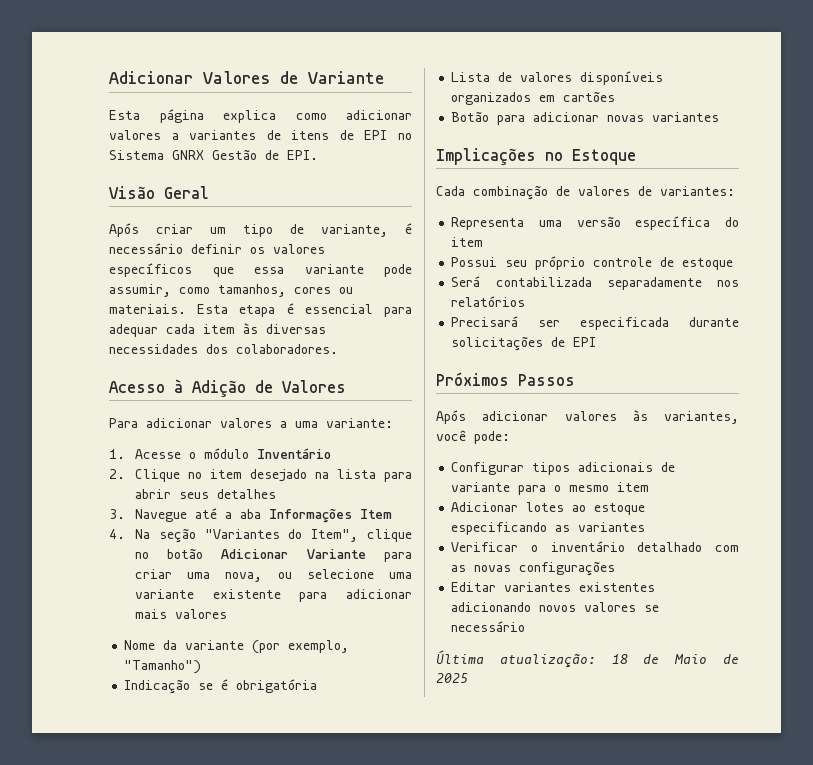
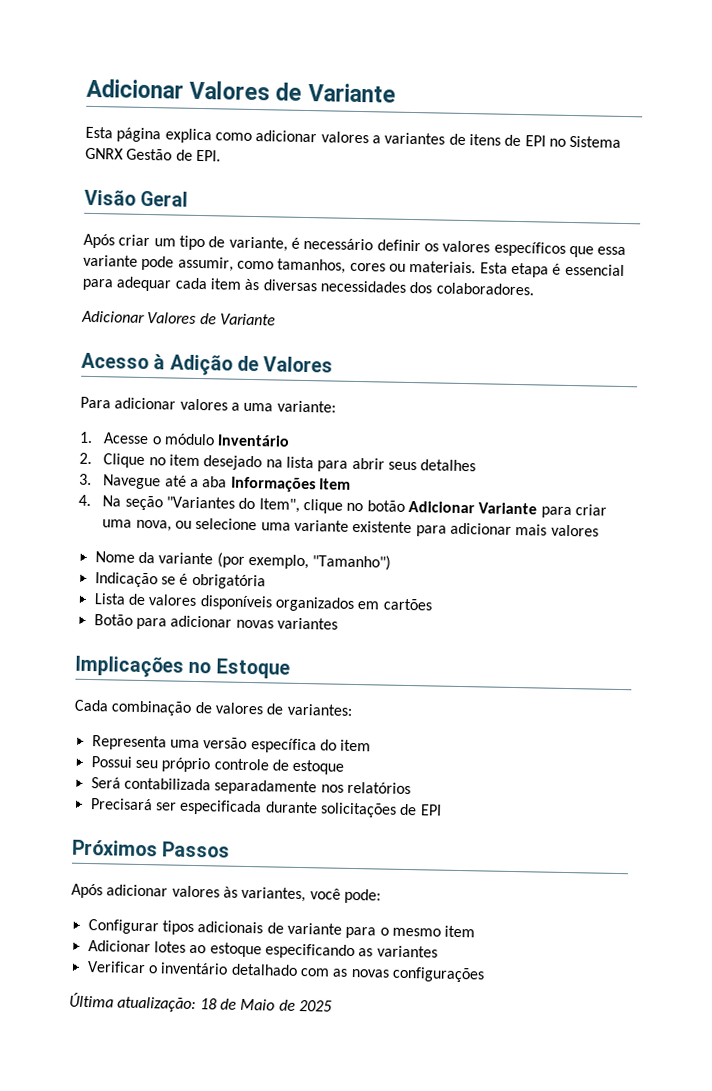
(338, 349) none -> [81,310,276,326] // Adicionar Valores de Variante
[451,582,656,592] [451,602,660,612] [451,621,526,632] // Editar variantes existentes adicionando novos valores se necessário -> (485, 974) none

